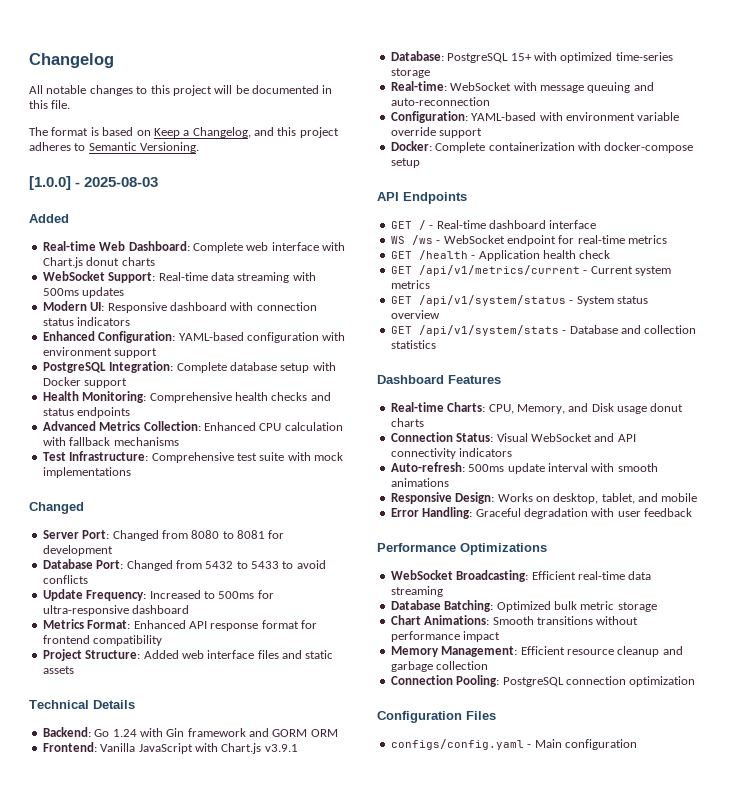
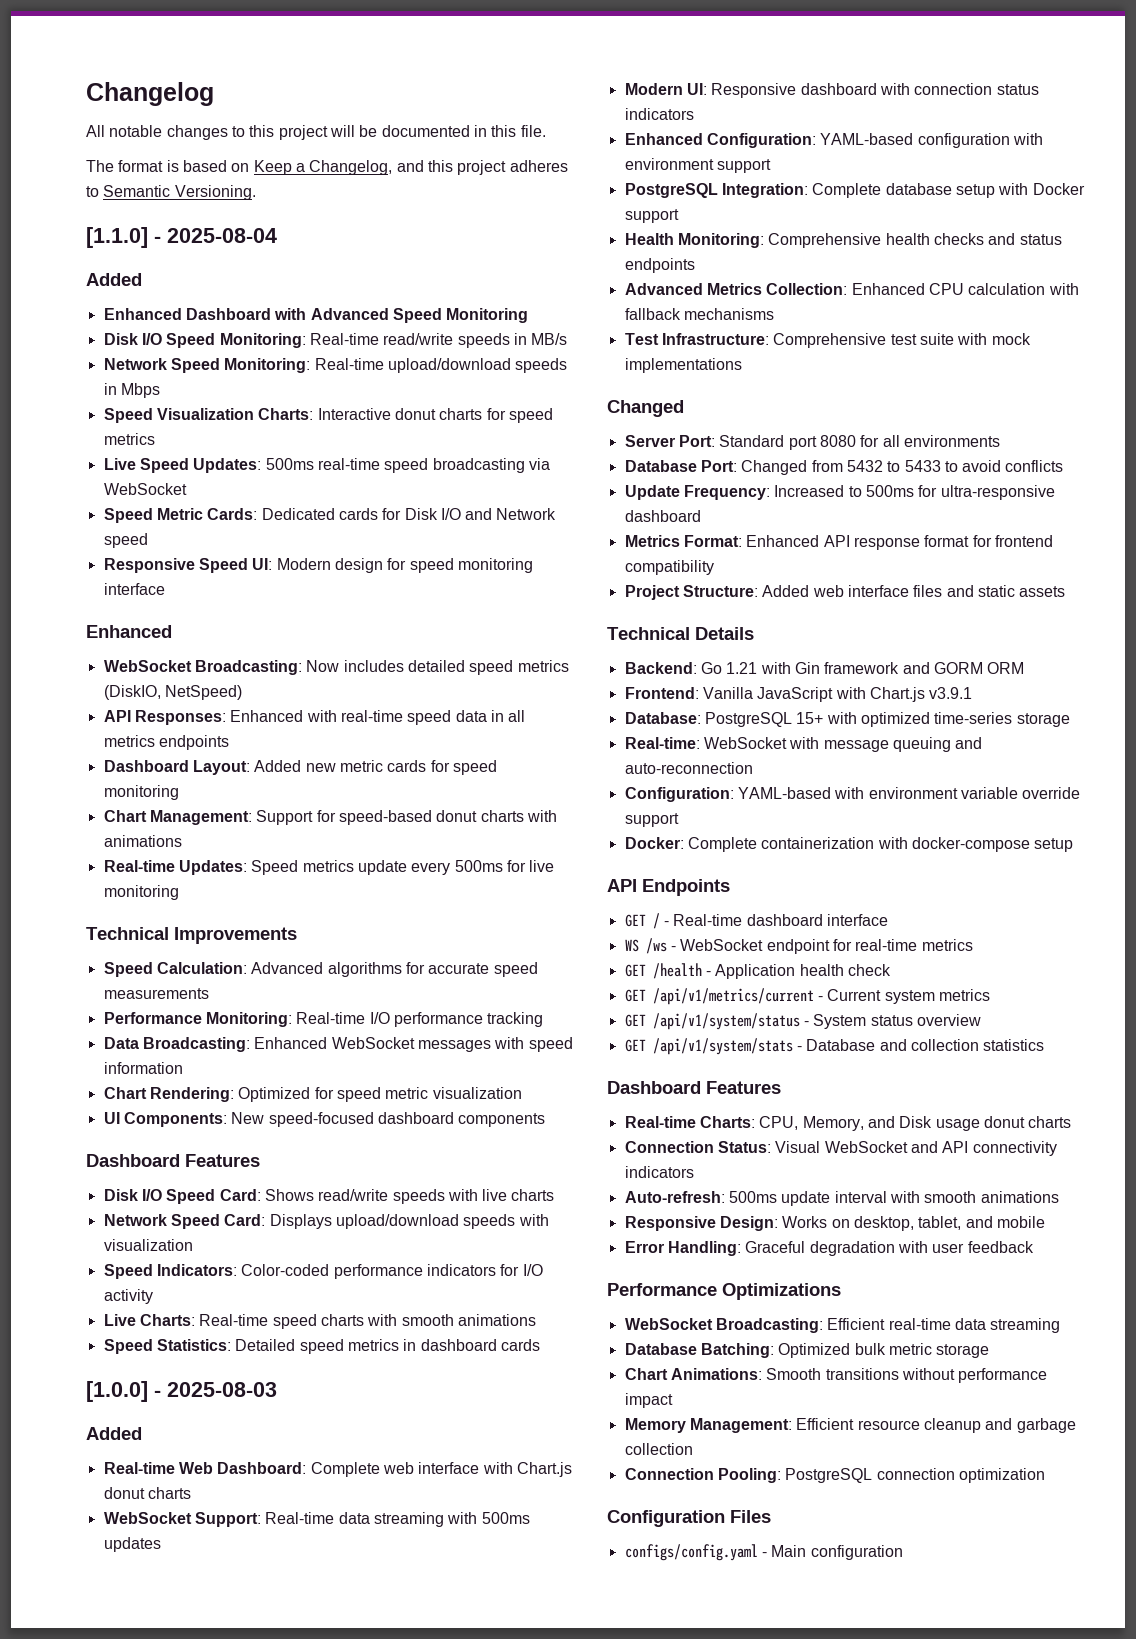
(200, 147) none -> [86,227,277,248] [86,273,142,286] [103,308,529,323] [103,333,568,348] [103,358,568,373] [103,383,160,398] [103,408,553,423] [103,433,155,445] [103,458,550,473] [103,483,187,495] [103,508,557,523] [103,533,148,548] [103,558,533,573] [103,583,165,595] [86,625,172,638] [103,660,569,675] [103,685,242,700] [103,710,526,725] [103,735,229,750] [103,760,497,775] [103,785,179,800] [103,810,557,825] [103,835,182,847] [103,860,555,875] [103,885,179,900] [86,927,297,944] [103,962,538,977] [103,988,209,999] [103,1012,544,1027] [103,1037,573,1052] [103,1062,183,1074] [103,1087,522,1102] [103,1112,546,1127] [86,1154,260,1167] [103,1189,555,1204] [103,1214,549,1229] [103,1239,193,1251] [103,1264,543,1279] [103,1289,153,1304] [103,1314,536,1329] [103,1339,540,1354] // [1.1.0] - 2025-08-04 // Added // Enhanced Dashboard with Advanced Speed Monitoring // Disk I/O Speed Monitoring: Real-time read/write speeds in MB/s // Network Speed Monitoring: Real-time upload/download speeds in Mbps // Speed Visualization Charts: Interactive donut charts for speed metrics // Live Speed Updates: 500ms real-time speed broadcasting via WebSocket // Speed Metric Cards: Dedicated cards for Disk I/O and Network speed // Responsive Speed UI: Modern design for speed monitoring interface // Enhanced // WebSocket Broadcasting: Now includes detailed speed metrics (DiskIO, NetSpeed) // API Responses: Enhanced with real-time speed data in all metrics endpoints // Dashboard Layout: Added new metric cards for speed monitoring // Chart Management: Support for speed-based donut charts with animations // Real-time Updates: Speed metrics update every 500ms for live monitoring // Technical Improvements // Speed Calculation: Advanced algorithms for accurate speed measurements // Performance Monitoring: Real-time I/O performance tracking // Data Broadcasting: Enhanced WebSocket messages with speed information // Chart Rendering: Optimized for speed metric visualization // UI Components: New speed-focused dashboard components // Dashboard Features // Disk I/O Speed Card: Shows read/write speeds with live charts // Network Speed Card: Displays upload/download speeds with visualization // Speed Indicators: Color-coded performance indicators for I/O activity // Live Charts: Real-time speed charts with smooth animations // Speed Statistics: Detailed speed metrics in dashboard cards
[112,530,285,541] [42,545,113,556] Changed from 8080 to 8081 for development -> [719,435,1000,450] Standard port 8080 for all environments
[112,729,137,737] 1.24 -> [726,662,758,674] 1.21

